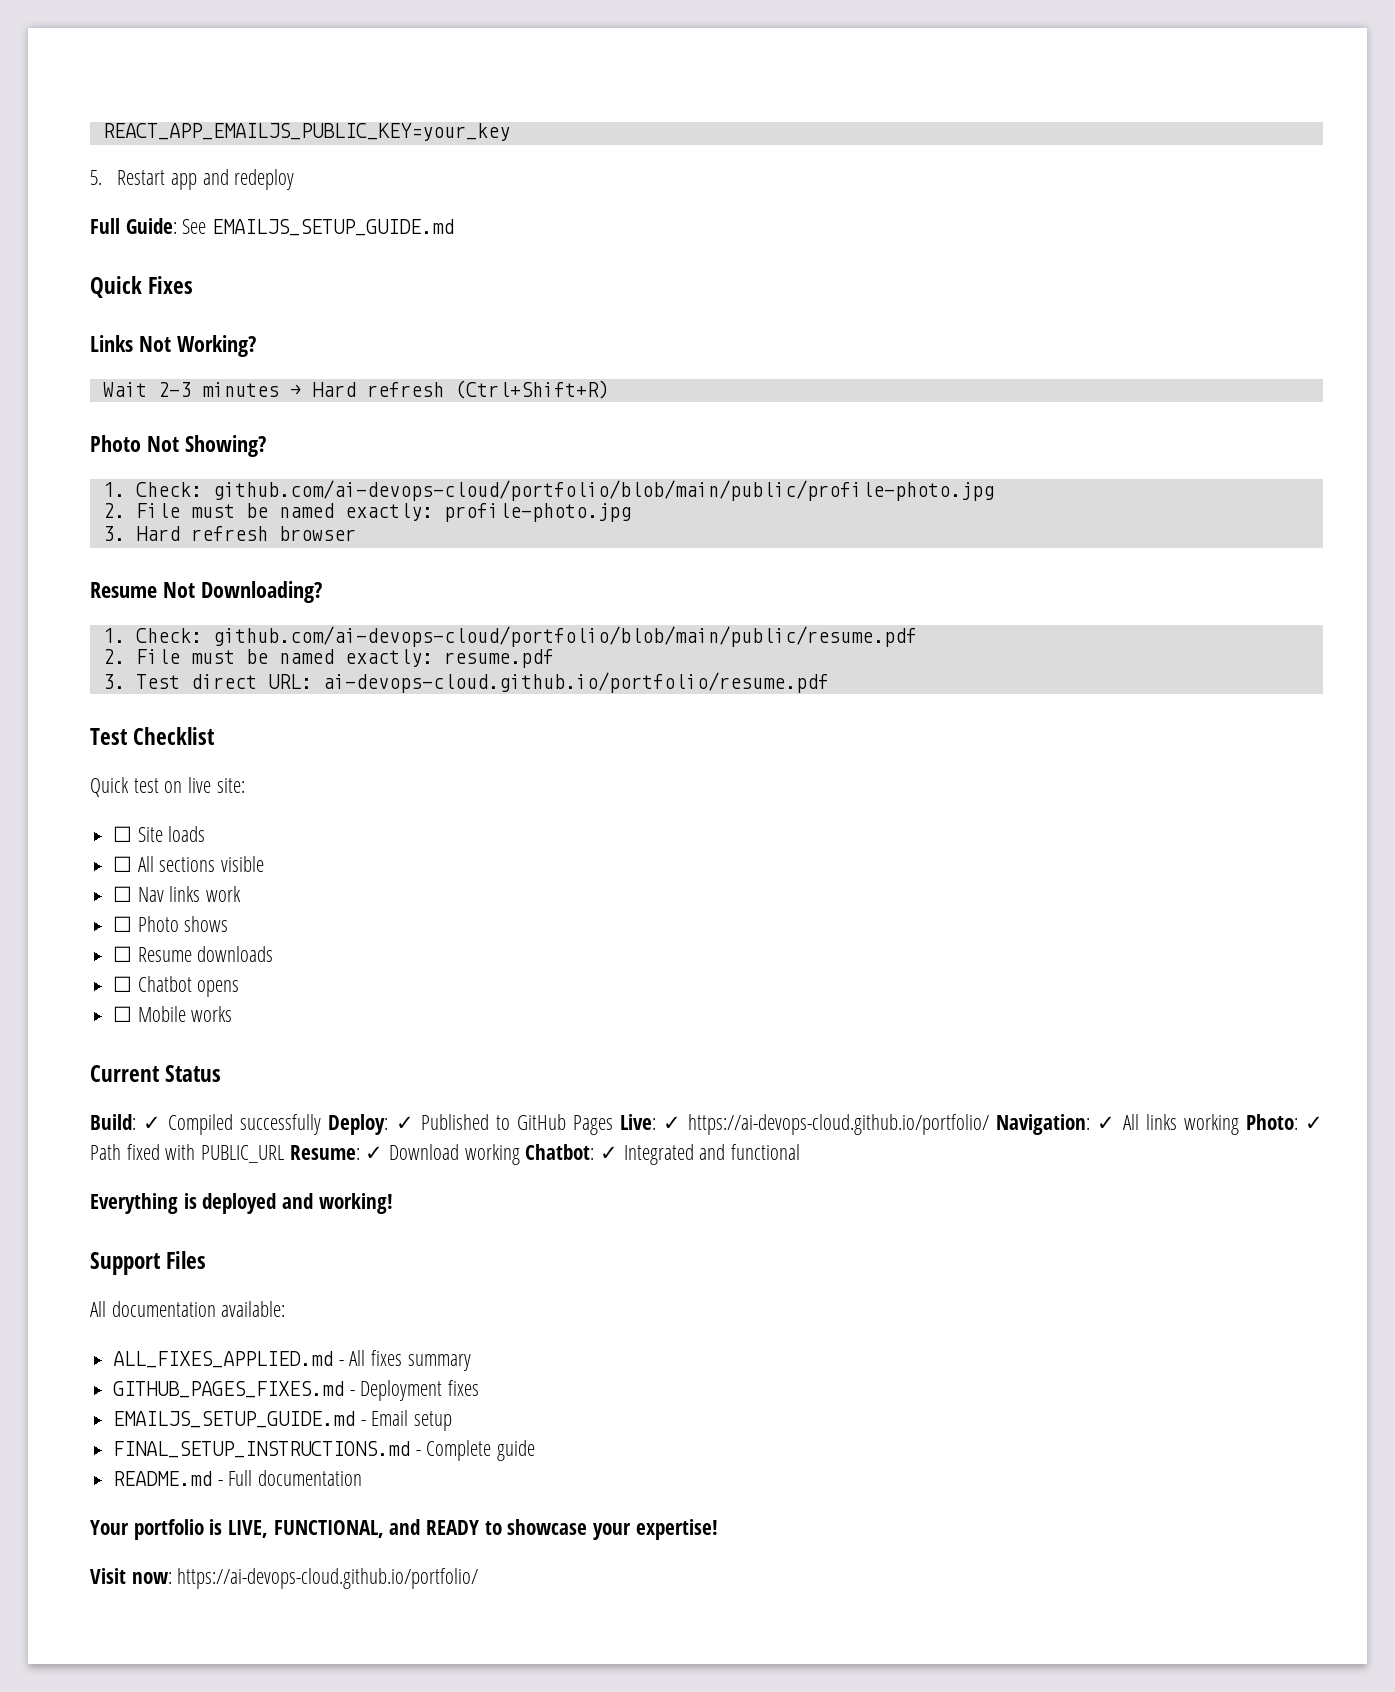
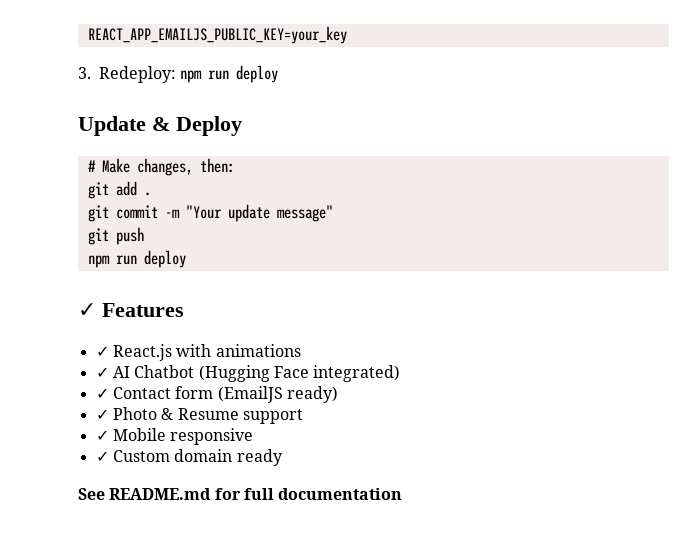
[90,169,295,190] [90,218,455,236] [90,276,194,298] [90,335,256,357] [102,380,609,399] [90,435,266,457] [102,480,994,501] [102,503,631,522] [102,526,356,541] [90,581,322,603] [102,626,917,647] [102,649,554,668] [102,672,829,693] [90,727,215,745] [90,777,245,797] [113,826,206,842] [113,856,265,872] [113,886,242,902] [113,916,229,932] [113,946,274,962] [113,976,240,997] [113,1006,233,1022] [90,1065,222,1082] [90,1114,1324,1135] [90,1144,801,1165] [90,1193,393,1214] [90,1251,207,1275] [90,1301,286,1317] [113,1350,471,1371] [113,1380,480,1401] [113,1410,453,1431] [113,1440,536,1461] [113,1470,363,1486] [90,1519,718,1540] [90,1568,479,1589] 5. Restart app and redeploy // Full Guide: See EMAILJS_SETUP_GUIDE.md // Quick Fixes // Links Not Working? // Wait 2-3 minutes → Hard refresh (Ctrl+Shift+R) // Photo Not Showing? // 1. Check: github.com/ai-devops-cloud/portfolio/blob/main/public/profile-photo.jpg // 2. File must be named exactly: profile-photo.jpg // 3. Hard refresh browser // Resume Not Downloading? // 1. Check: github.com/ai-devops-cloud/portfolio/blob/main/public/resume.pdf // 2. File must be named exactly: resume.pdf // 3. Test direct URL: ai-devops-cloud.github.io/portfolio/resume.pdf // Test Checklist // Quick test on live site: // ☐ Site loads // ☐ All sections visible // ☐ Nav links work // ☐ Photo shows // ☐ Resume downloads // ☐ Chatbot opens // ☐ Mobile works // Current Status // Build: ✓ Compiled successfully Deploy: ✓ Published to GitHub Pages Live: ✓ https://ai-devops-cloud.github.io/portfolio/ Navigation: ✓ All links working Photo: ✓ Path fixed with PUBLIC_URL Resume: ✓ Download working Chatbot: ✓ Integrated and functional // Everything is deployed and working! // Support Files // All documentation available: // ALL_FIXES_APPLIED.md - All fixes summary // GITHUB_PAGES_FIXES.md - Deployment fixes // EMAILJS_SETUP_GUIDE.md - Email setup // FINAL_SETUP_INSTRUCTIONS.md - Complete guide // README.md - Full documentation // Your portfolio is LIVE, FUNCTIONAL, and READY to showcase your expertise! // Visit now: https://ai-devops-cloud.github.io/portfolio/ -> [78,65,279,83] [78,116,242,136] [87,158,235,176] [87,181,151,199] [87,204,333,222] [87,227,144,245] [87,250,186,268] [78,303,184,317] [95,344,301,361] [95,365,401,382] [95,386,338,403] [95,407,303,424] [95,428,254,445] [95,449,283,466] [78,488,403,500] 3. Redeploy: npm run deploy // Update & Deploy // # Make changes, then: // git add . // git commit -m "Your update message" // git push // npm run deploy // ✓ Features // ✓ React.js with animations // ✓ AI Chatbot (Hugging Face integrated) // ✓ Contact form (EmailJS ready) // ✓ Photo & Resume support // ✓ Mobile responsive // ✓ Custom domain ready // See README.md for full documentation

